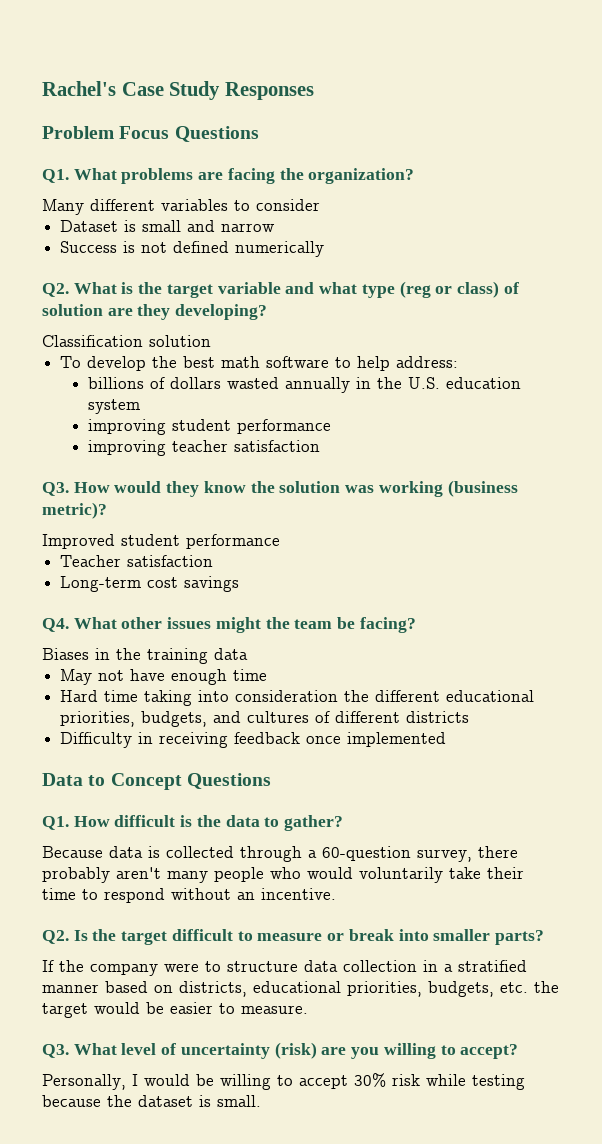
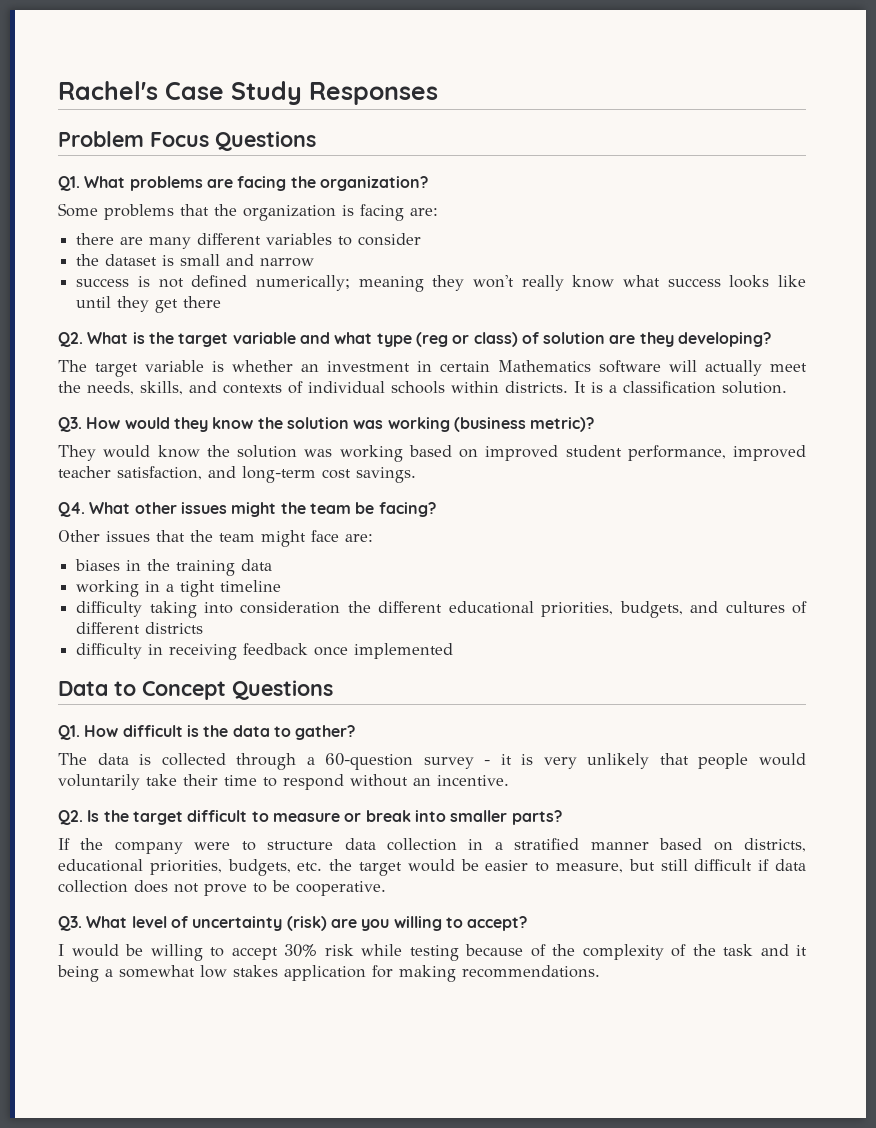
[42,199,84,215] Many -> [58,203,438,221] [76,233,192,249] Some problems that the organization is facing are: // there are many
[60,220,119,232] Dataset -> [76,254,158,266] the dataset
[60,241,118,253] Success -> [76,278,130,287] success
[235,241,325,257] numerically -> [255,275,806,292] [76,296,222,313] numerically; meaning they won't really know what success looks like until they get there
[42,335,211,347] [60,356,459,371] [87,377,521,393] [87,399,140,414] [87,419,331,435] [87,440,320,456] Classification solution // To develop the best math software to help address: // billions of dollars wasted annually in the U.S. education system // improving student performance // improving teacher satisfaction -> [58,360,807,377] [58,381,787,395] The target variable is whether an investment in certain Mathematics software will actually meet the needs, skills, and contexts of individual schools within districts. It is a classification solution.
[42,534,280,549] [60,555,214,567] [60,576,240,592] Improved student performance // Teacher satisfaction // Long-term cost savings -> [58,445,806,462] [58,466,416,483] They would know the solution was working based on improved student performance, improved teacher satisfaction, and long-term cost savings.
[42,648,248,664] [60,669,268,685] [60,690,139,702] Biases in the training data // May not have enough time // Hard time -> [58,530,373,547] [75,559,273,576] [76,580,282,597] [76,601,143,617] Other issues that the team might face are: // biases in the training data // working in a tight timeline // difficulty
[60,732,133,748] Difficulty -> [76,643,143,659] difficulty
[42,846,103,858] Because -> [58,753,87,765] The
[417,846,518,862] [42,867,301,883] survey, there probably aren't many people who -> [423,753,749,769] survey - it is very unlikely that people
[241,1005,308,1014] measure. -> [556,859,806,873] [58,880,386,896] measure, but still difficult if data collection does not prove to be cooperative.
[42,1074,126,1090] Personally, -> (528, 923) none
[107,1095,261,1107] the dataset is small. -> [530,944,807,960] [57,965,600,982] of the complexity of the task and it being a somewhat low stakes application for making recommendations.

